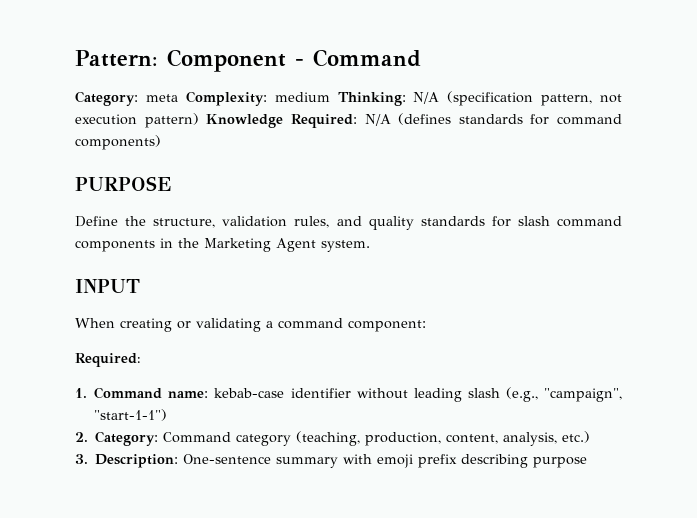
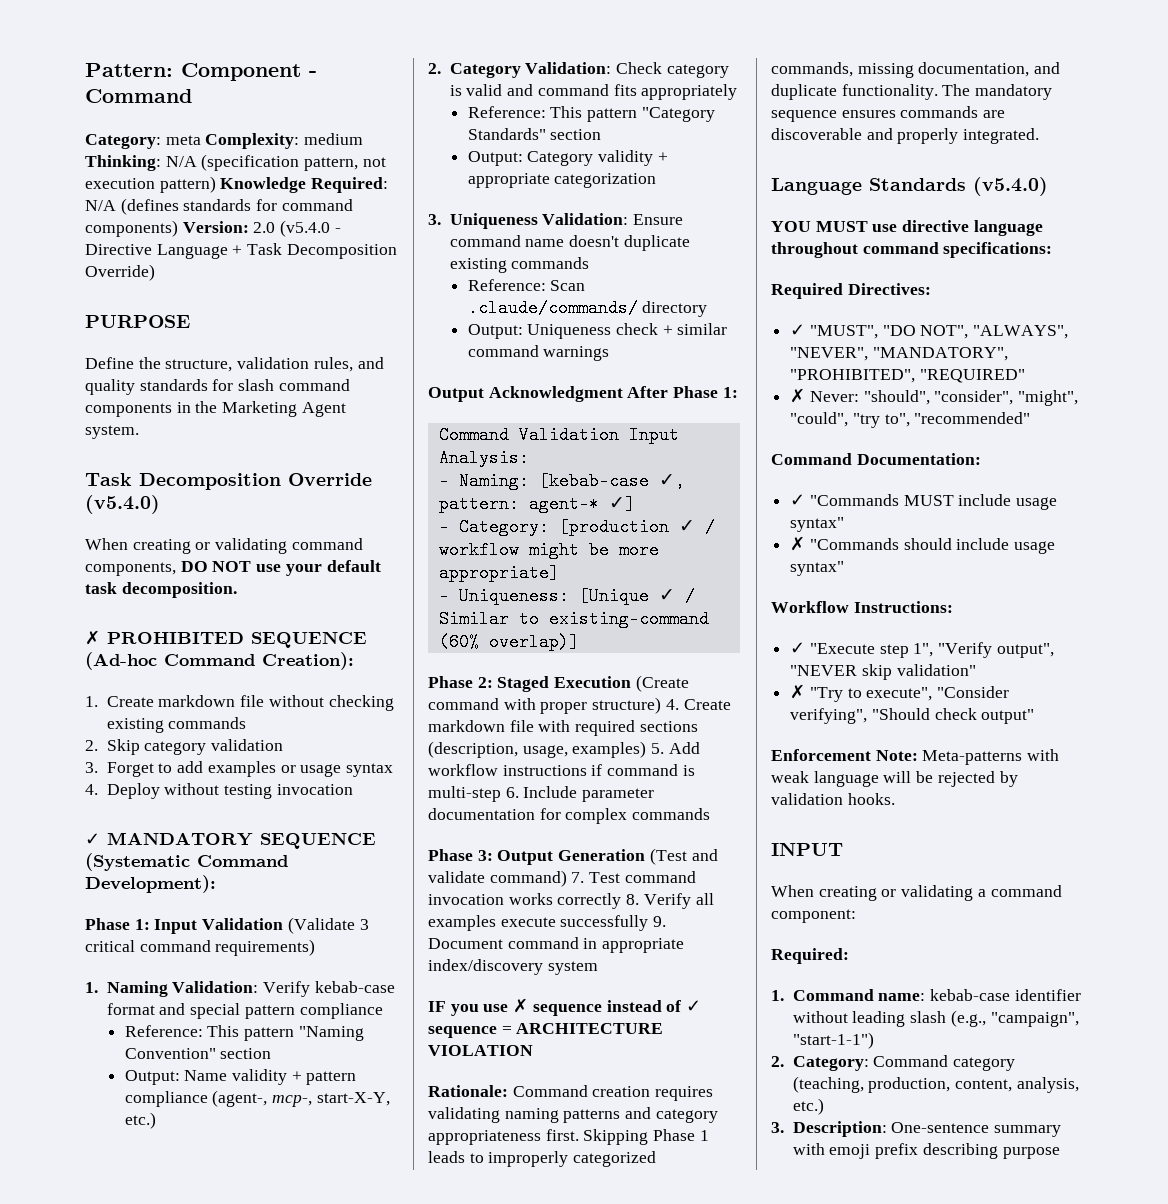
(161, 142) none -> [182,220,341,237] [85,243,397,259] [85,264,155,281] Version: 2.0 (v5.4.0 - Directive Language + Task Decomposition Override)
(370, 246) none -> [85,473,372,490] [85,495,160,514] [85,538,363,554] [85,560,381,576] [85,582,237,598] [85,630,367,648] [85,652,354,670] [85,695,394,711] [106,717,247,733] [85,739,284,755] [85,761,394,777] [85,783,353,799] [85,832,376,849] [85,853,288,871] [85,875,216,893] [85,917,369,934] [85,939,316,956] [85,981,395,997] [106,1003,383,1019] [124,1025,364,1041] [124,1048,272,1059] [124,1069,357,1085] [124,1090,390,1107] [124,1112,156,1129] [428,62,729,78] [449,84,738,100] [467,106,715,122] [467,128,602,140] [467,150,668,166] [467,173,657,188] [428,213,684,229] [449,235,690,251] [449,257,590,273] [467,279,586,291] [467,299,708,317] [467,323,728,339] [467,345,610,361] [428,386,738,402] [438,426,679,444] [438,449,529,467] [438,472,685,490] [438,495,635,513] [438,518,715,536] [438,541,659,559] [438,564,559,582] [438,587,695,605] [438,610,709,628] [438,633,579,651] [428,675,689,692] [428,697,731,714] [428,720,698,736] [428,741,700,758] [428,764,695,776] [428,786,655,802] [428,808,711,824] [428,848,718,865] [428,870,696,887] [428,893,714,909] [428,915,667,931] [428,937,685,953] [428,959,598,975] [428,998,702,1016] [428,1023,664,1038] [428,1045,533,1056] [428,1085,714,1101] [428,1107,718,1123] [428,1129,709,1145] [428,1151,657,1167] [771,62,1061,78] [771,84,1053,100] [771,106,1006,122] [771,128,1040,144] [771,177,1048,196] [771,220,1043,236] [771,242,1053,258] [771,283,931,299] [790,324,1069,339] [790,347,1008,361] [790,369,1025,383] [790,388,1079,406] [790,412,1031,428] [771,453,981,465] [790,494,1058,510] [790,517,845,532] [790,536,1056,554] [790,561,845,576] [771,601,953,613] [790,642,1054,658] [790,664,976,680] [790,684,1010,702] [790,708,1035,724] [771,749,1060,765] [771,771,1018,787] [771,793,895,805] // Task Decomposition Override (v5.4.0) // When creating or validating command components, DO NOT use your default task decomposition. // ✗ PROHIBITED SEQUENCE (Ad-hoc Command Creation): // 1. Create markdown file without checking existing commands // 2. Skip category validation // 3. Forget to add examples or usage syntax // 4. Deploy without testing invocation // ✓ MANDATORY SEQUENCE (Systematic Command Development): // Phase 1: Input Validation (Validate 3 critical command requirements) // 1. Naming Validation: Verify kebab-case format and special pattern compliance // Reference: This pattern "Naming Convention" section // Output: Name validity + pattern compliance (agent-, mcp-, start-X-Y, etc.) // 2. Category Validation: Check category is valid and command fits appropriately // Reference: This pattern "Category Standards" section // Output: Category validity + appropriate categorization // 3. Uniqueness Validation: Ensure command name doesn't duplicate existing commands // Reference: Scan .claude/commands/ directory // Output: Uniqueness check + similar command warnings // Output Acknowledgment After Phase 1: // Command Validation Input Analysis: // - Naming: [kebab-case ✓, pattern: agent-* ✓] // - Category: [production ✓ / workflow might be more appropriate] // - Uniqueness: [Unique ✓ / Similar to existing-command (60% overlap)] // Phase 2: Staged Execution (Create command with proper structure) 4. Create markdown file with required sections (description, usage, examples) 5. Add workflow instructions if command is multi-step 6. Include parameter documentation for complex commands // Phase 3: Output Generation (Test and validate command) 7. Test command invocation works correctly 8. Verify all examples execute successfully 9. Document command in appropriate index/discovery system // IF you use ✗ sequence instead of ✓ sequence = ARCHITECTURE VIOLATION // Rationale: Command creation requires validating naming patterns and category appropriateness first. Skipping Phase 1 leads to improperly categorized commands, missing documentation, and duplicate functionality. The mandatory sequence ensures commands are discoverable and properly integrated. // Language Standards (v5.4.0) // YOU MUST use directive language throughout command specifications: // Required Directives: // ✓ "MUST", "DO NOT", "ALWAYS", "NEVER", "MANDATORY", "PROHIBITED", "REQUIRED" // ✗ Never: "should", "consider", "might", "could", "try to", "recommended" // Command Documentation: // ✓ "Commands MUST include usage syntax" // ✗ "Commands should include usage syntax" // Workflow Instructions: // ✓ "Execute step 1", "Verify output", "NEVER skip validation" // ✗ "Try to execute", "Consider verifying", "Should check output" // Enforcement Note: Meta-patterns with weak language will be rejected by validation hooks.

